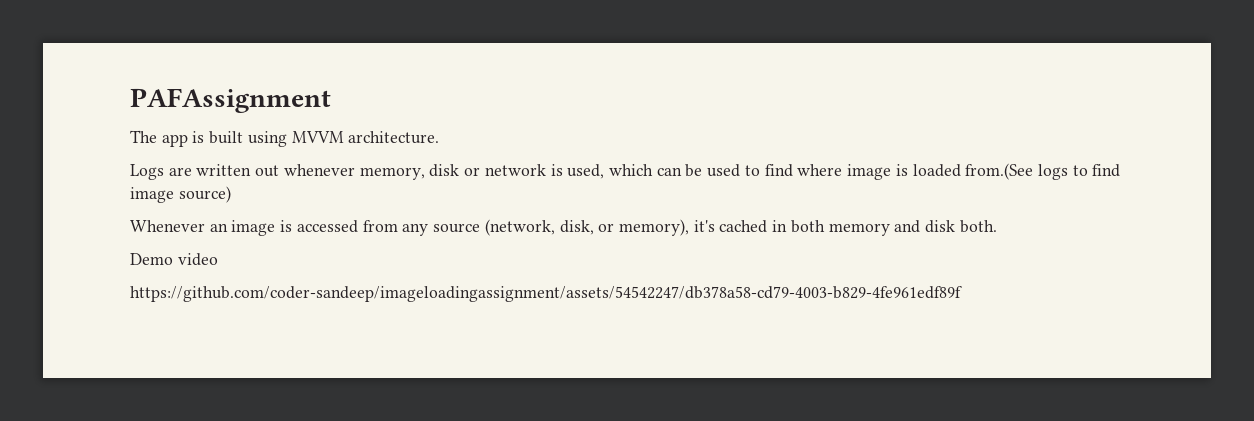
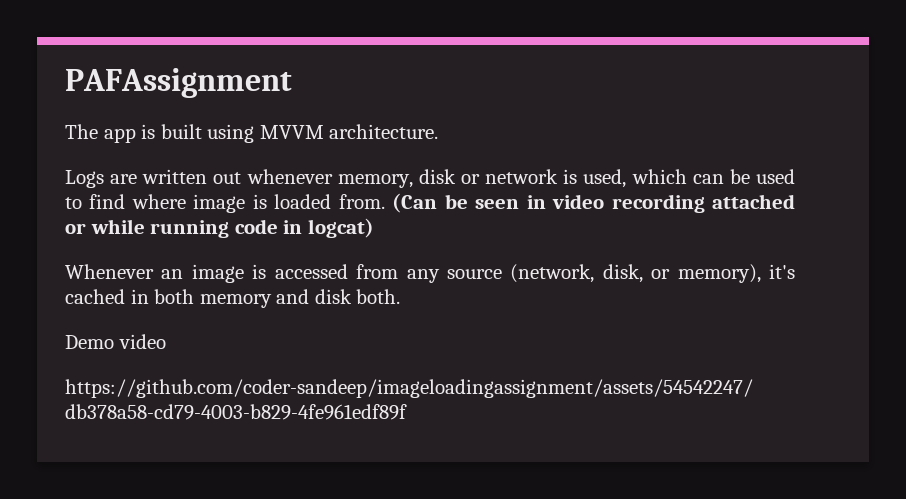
[965,163,1121,180] [130,186,231,203] from.(See logs to find image source) -> [338,193,795,213] [65,218,374,238] from. (Can be seen in video recording attached or while running code in logcat)

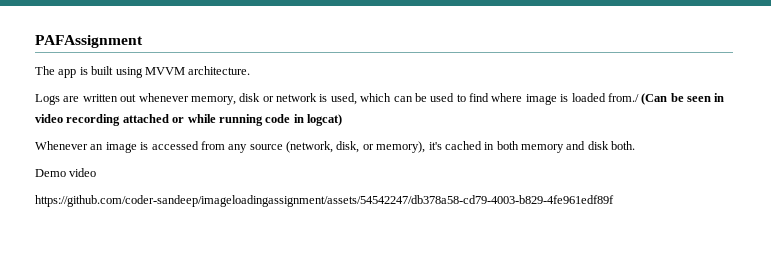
[338,194,385,209] from. -> [607,93,639,102] from./

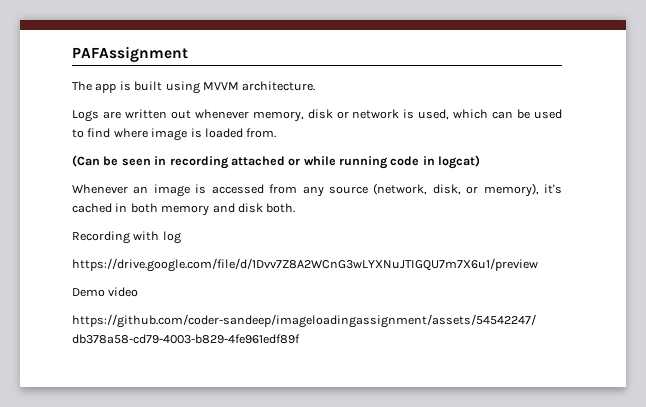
[607,93,639,102] from./ -> [246,128,277,138] from. //
[35,114,63,123] video -> (167, 160) none
(636, 145) none -> [72,231,181,244] [72,258,538,272] // Recording with log // https://drive.google.com/file/d/1Dvv7Z8A2WCnG3wLYXNuJTIGQU7m7X6u1/preview

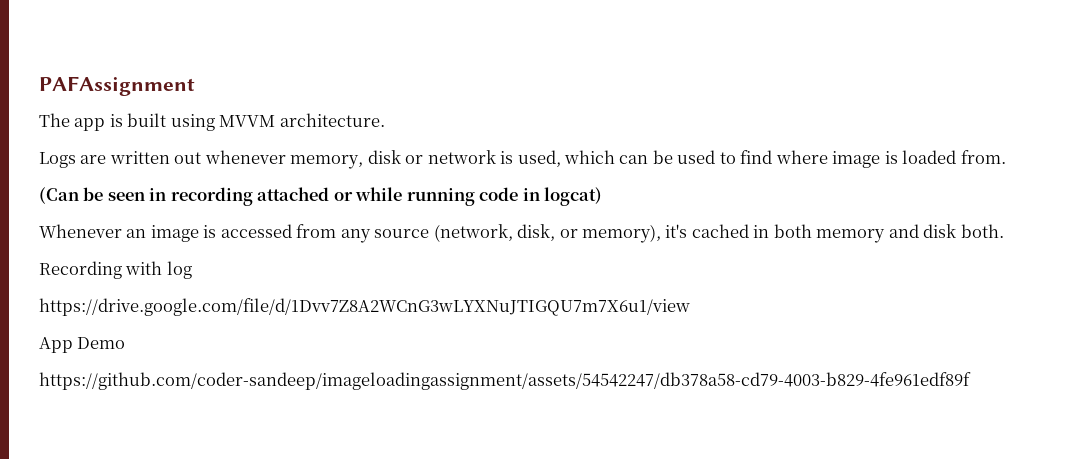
[72,258,538,272] https://drive.google.com/file/d/1Dvv7Z8A2WCnG3wLYXNuJTIGQU7m7X6u1/preview // -> [39,298,690,316] [39,337,73,353] https://drive.google.com/file/d/1Dvv7Z8A2WCnG3wLYXNuJTIGQU7m7X6u1/view // App
[108,287,139,297] video -> (126, 343) none

